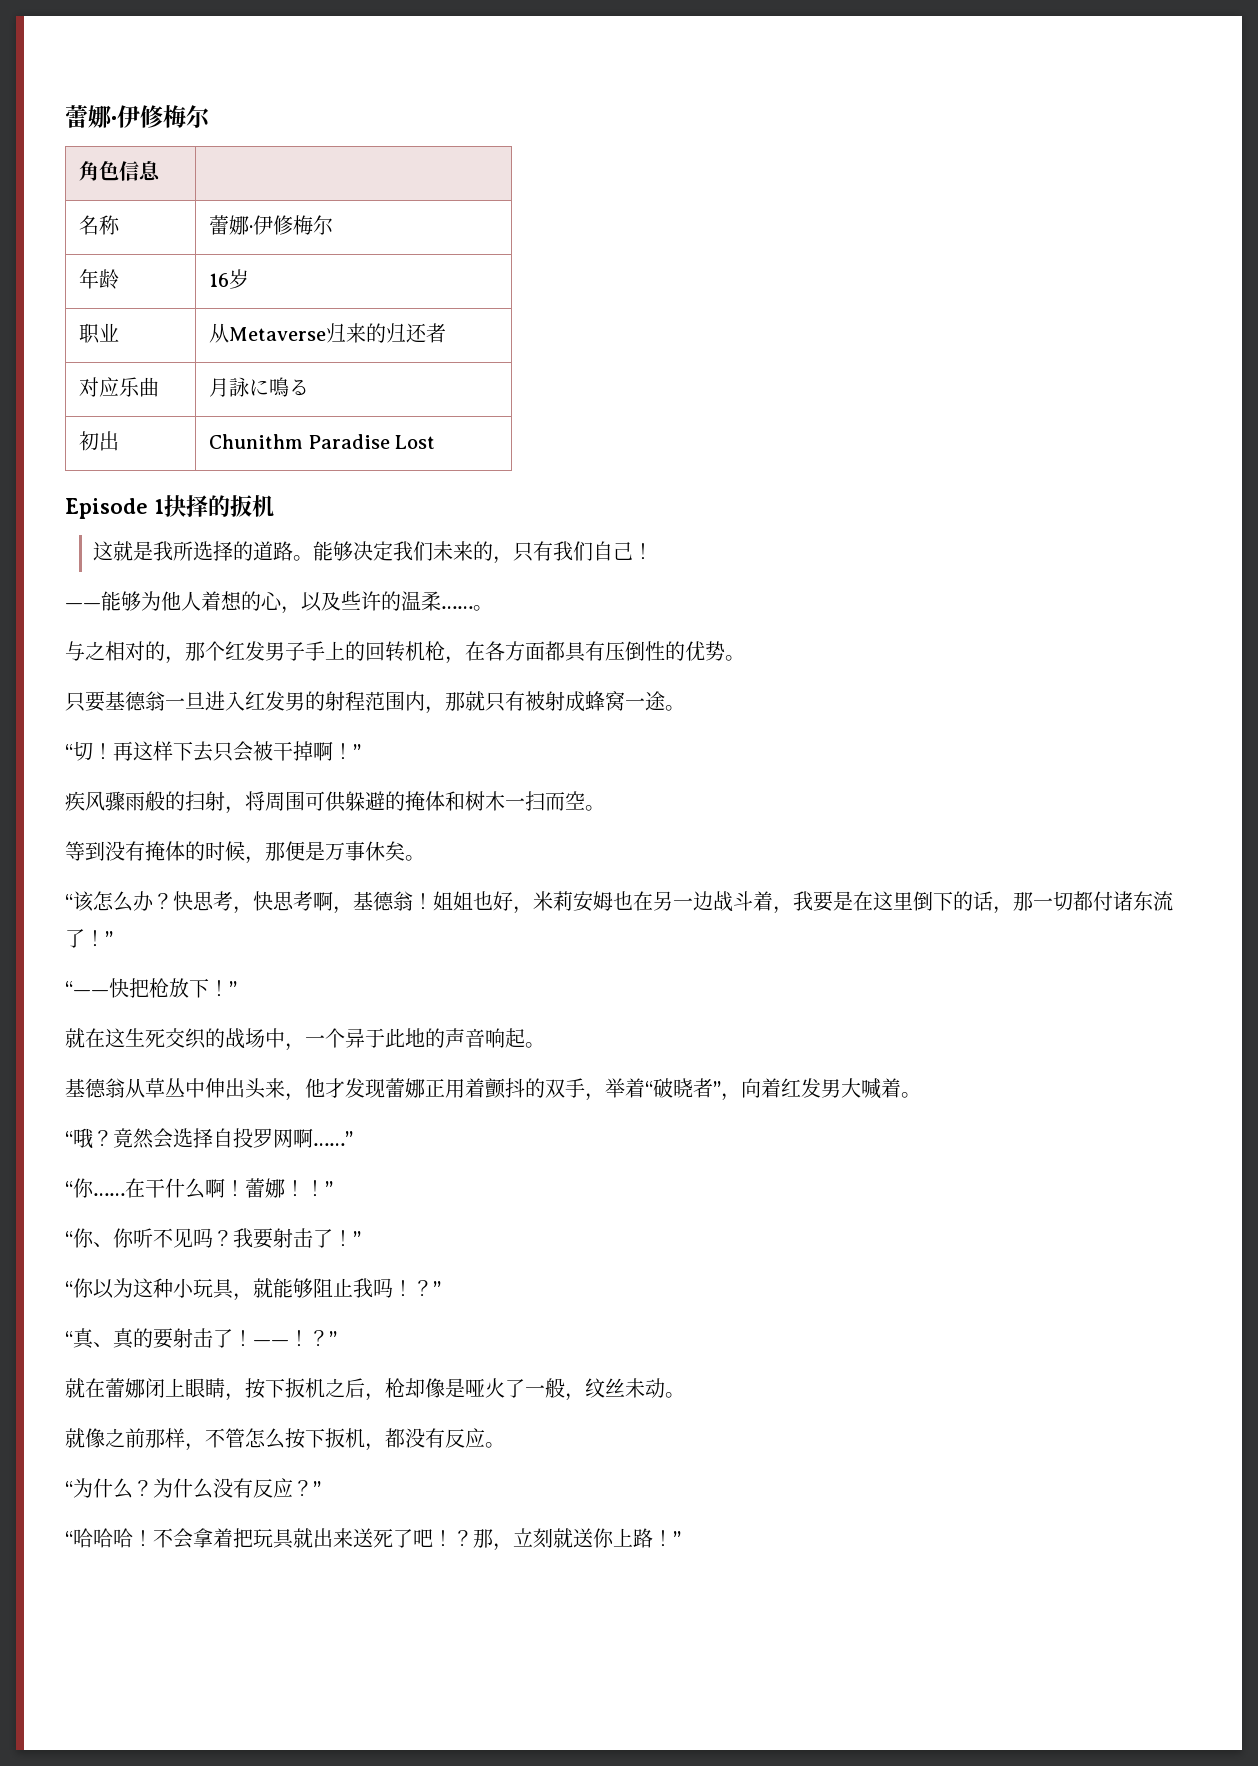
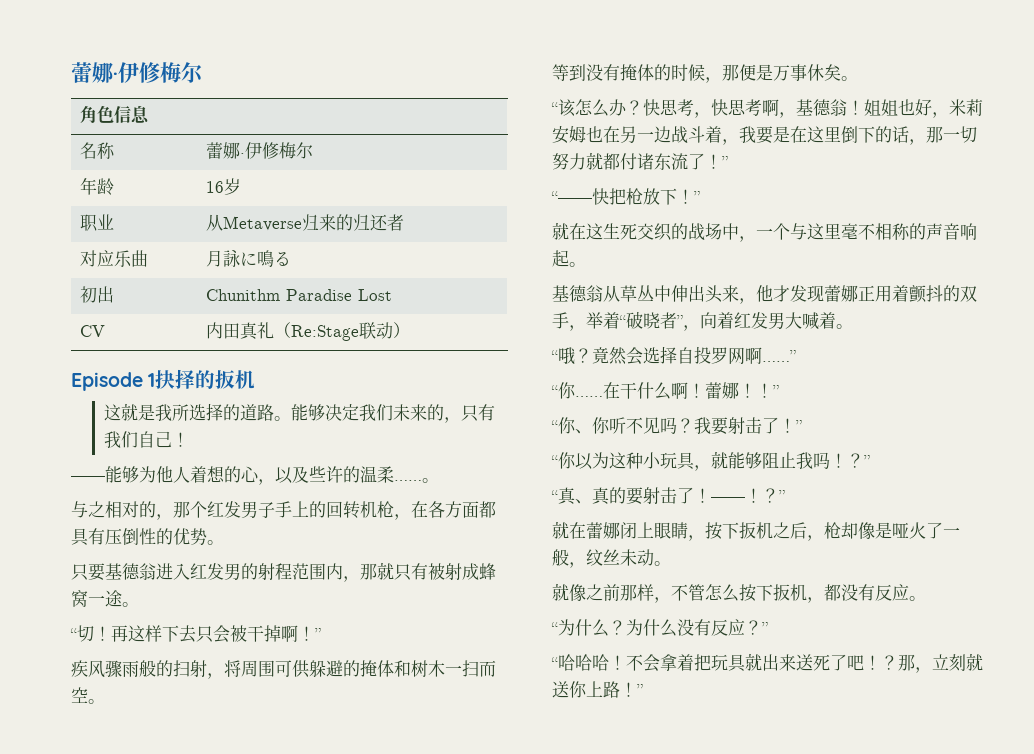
(436, 442) none -> [80,325,106,337] [206,322,411,341] // CV | 内田真礼（Re:Stage联动）
[165,692,205,709] 一旦 -> (156, 571) none
(1073, 901) none -> [552,152,603,170] 努力就
[345,1028,425,1048] 异于此地 -> [790,223,910,240] 与这里毫不相称

